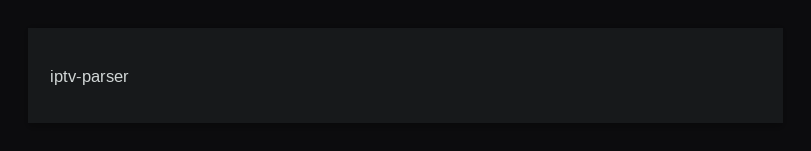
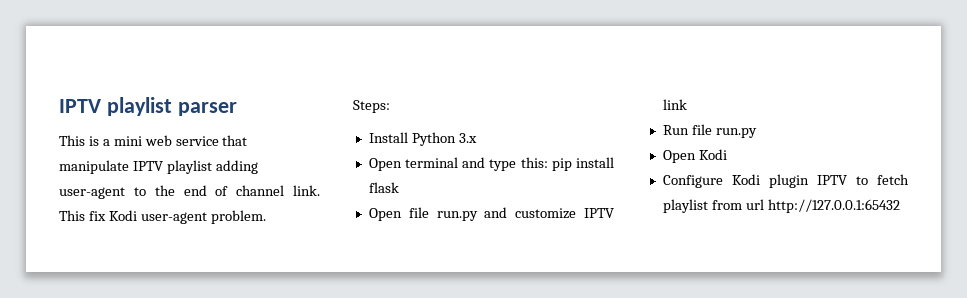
[50,70,129,85] iptv-parser -> [59,97,237,116] [59,135,248,146] [59,160,258,174] [59,185,320,199] [59,210,266,224] [353,100,390,113] [368,132,477,146] [368,157,614,171] [368,182,399,193] [368,207,614,221] [662,99,687,110] [662,124,757,138] [662,149,727,163] [662,174,909,188] [662,199,900,213] IPTV playlist parser // This is a mini web service that manipulate IPTV playlist adding user-agent to the end of channel link. This fix Kodi user-agent problem. // Steps: // Install Python 3.x // Open terminal and type this: pip install flask // Open file run.py and customize IPTV link // Run file run.py // Open Kodi // Configure Kodi plugin IPTV to fetch playlist from url http://127.0.0.1:65432

